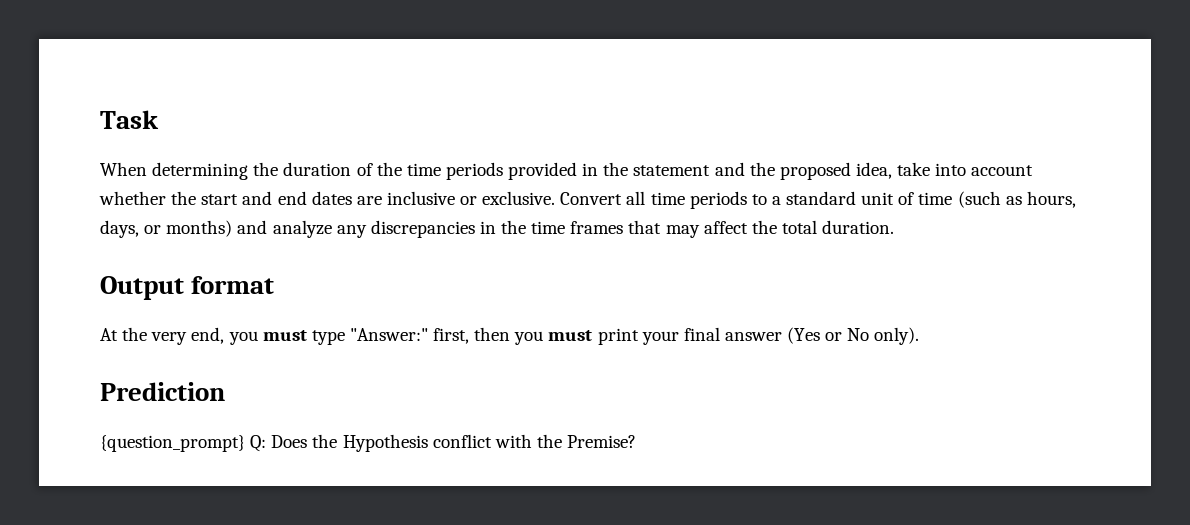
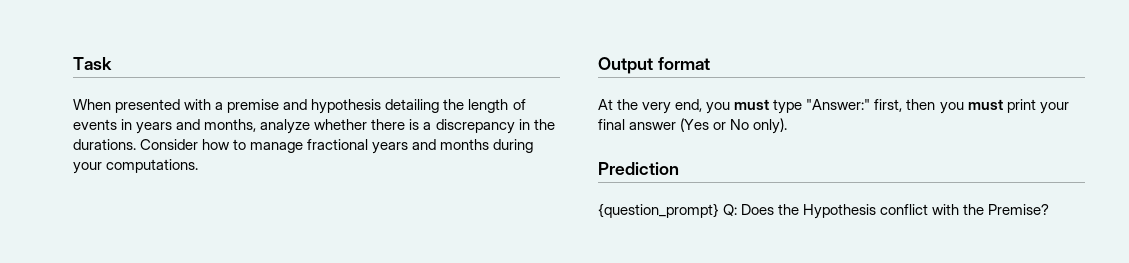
[152,162,1034,180] [99,191,1076,209] [100,220,895,238] determining the duration of the time periods provided in the statement and the proposed idea, take into account whether the start and end dates are inclusive or exclusive. Convert all time periods to a standard unit of time (such as hours, days, or months) and analyze any discrepancies in the time frames that may affect the total duration. -> [115,99,526,114] [73,119,555,134] [73,139,534,154] [73,159,199,174] presented with a premise and hypothesis detailing the length of events in years and months, analyze whether there is a discrepancy in the durations. Consider how to manage fractional years and months during your computations.

